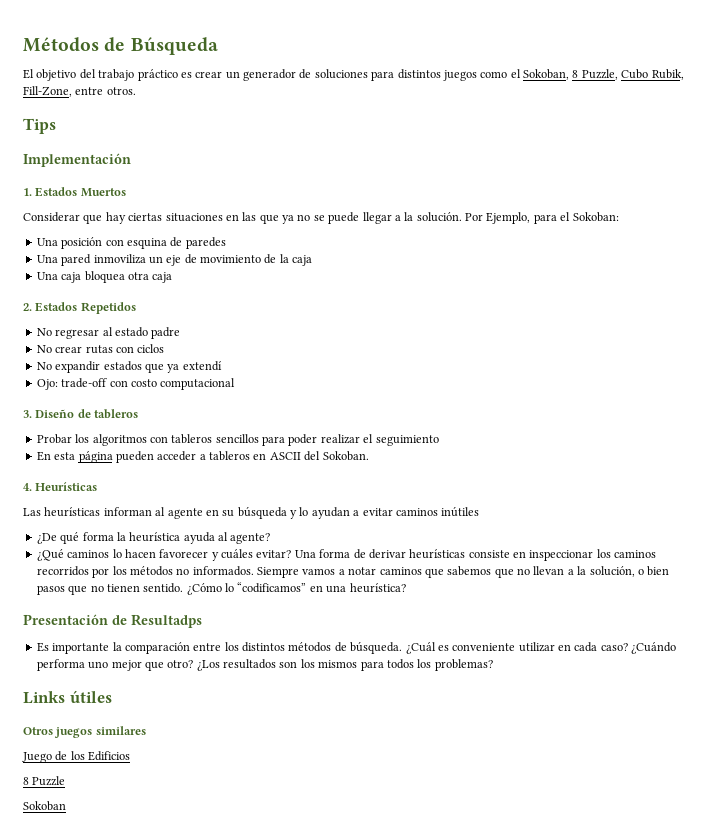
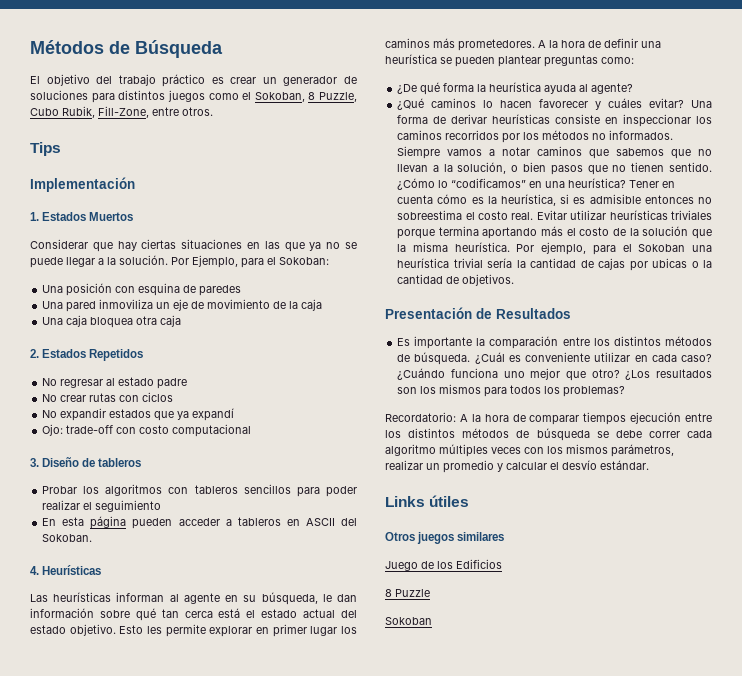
[182,361,222,371] extendí -> [192,408,235,421] expandí
[237,506,480,519] búsqueda y lo ayudan a evitar caminos inútiles -> [261,592,358,605] [30,608,357,621] [30,624,357,637] [385,38,661,51] [385,54,634,67] búsqueda, le dan información sobre qué tan cerca está el estado actual del estado objetivo. Esto les permite explorar en primer lugar los caminos más prometedores. A la hora de definir una heurística se pueden plantear preguntas como:
(406, 588) none -> [629,180,676,188] [397,194,712,206] [397,210,712,220] [397,226,712,239] [397,242,712,255] [397,258,712,271] [397,274,515,286] Tener en cuenta cómo es la heurística, si es admisible entonces no sobreestima el costo real. Evitar utilizar heurísticas triviales porque termina aportando más el costo de la solución que la misma heurística. Por ejemplo, para el Sokoban una heurística trivial sería la cantidad de cajas por ubicas o la cantidad de objetivos.
[131,614,202,628] Resultadps -> [496,308,571,319] Resultados
[36,659,85,671] performa -> [450,368,498,378] funciona
(493, 665) none -> [385,412,712,425] [385,428,712,441] [385,444,674,457] [385,460,649,473] // Recordatorio: A la hora de comparar tiempos ejecución entre los distintos métodos de búsqueda se debe correr cada algoritmo múltiples veces con los mismos parámetros, realizar un promedio y calcular el desvío estándar.

